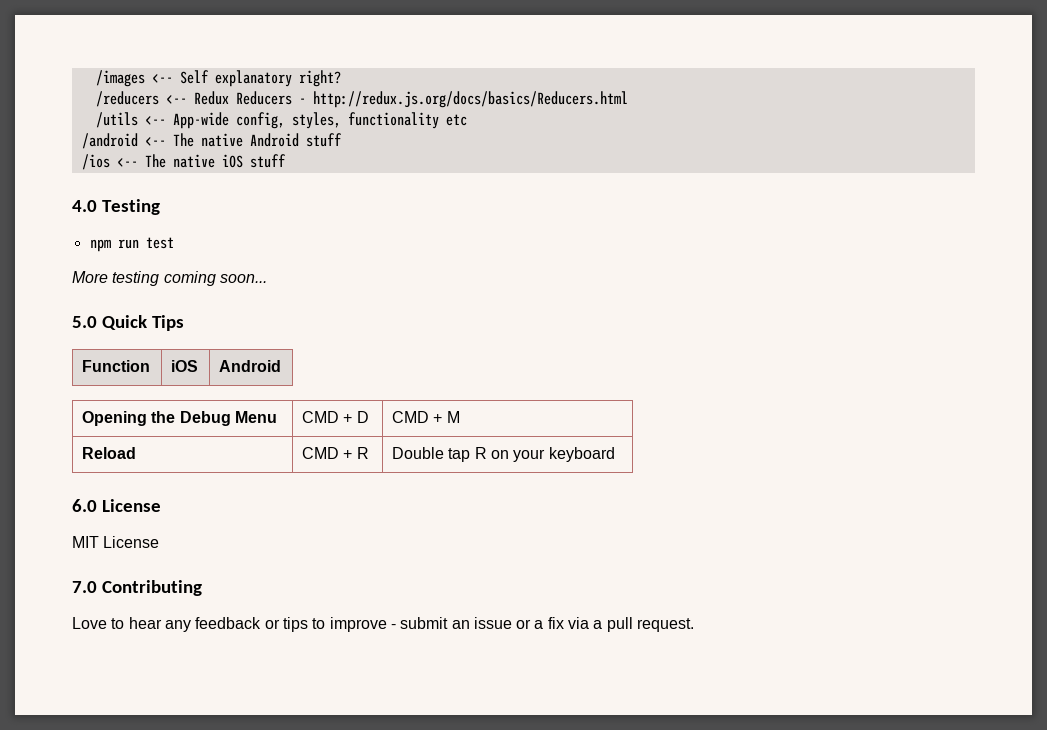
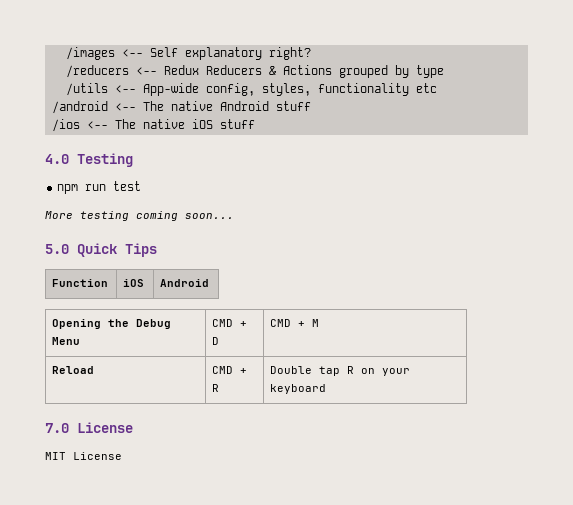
[298,91,628,108] - http://redux.js.org/docs/basics/Reducers.html -> [268,65,444,78] & Actions grouped by type
[72,499,97,512] 6.0 -> [45,423,69,433] 7.0
[72,580,202,596] [72,617,695,632] // 7.0 Contributing // Love to hear any feedback or tips to improve - submit an issue or a fix via a pull request. -> (122, 456) none

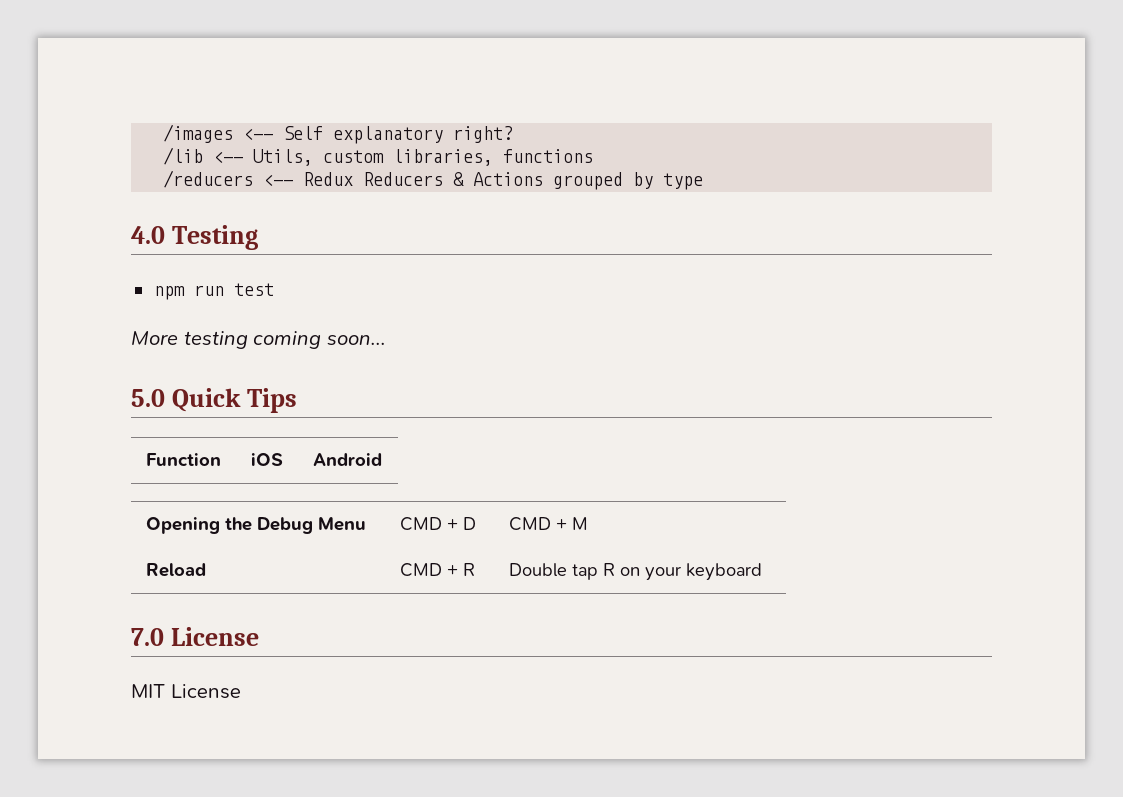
(311, 53) none -> [163,147,594,166] // /lib <-- Utils, custom libraries, functions
[65,83,437,96] [51,101,311,114] [51,119,255,132] // /utils <-- App-wide config, styles, functionality etc // /android <-- The native Android stuff // /ios <-- The native iOS stuff -> (704, 181) none

